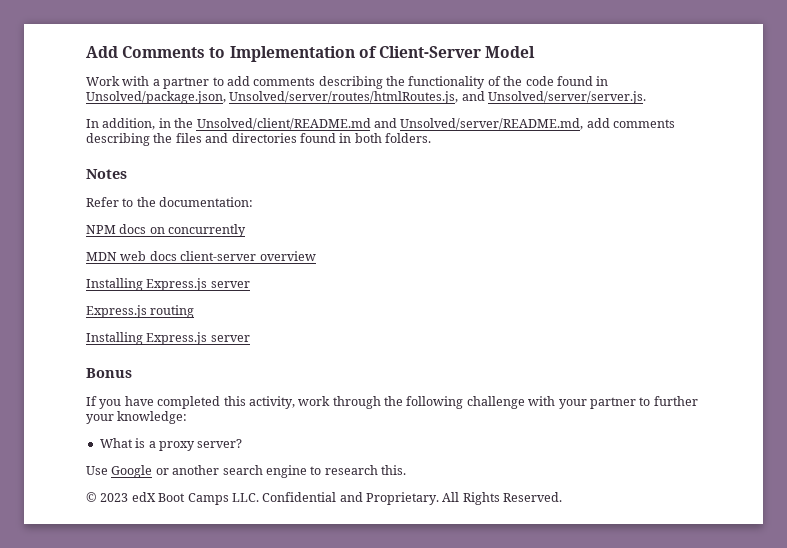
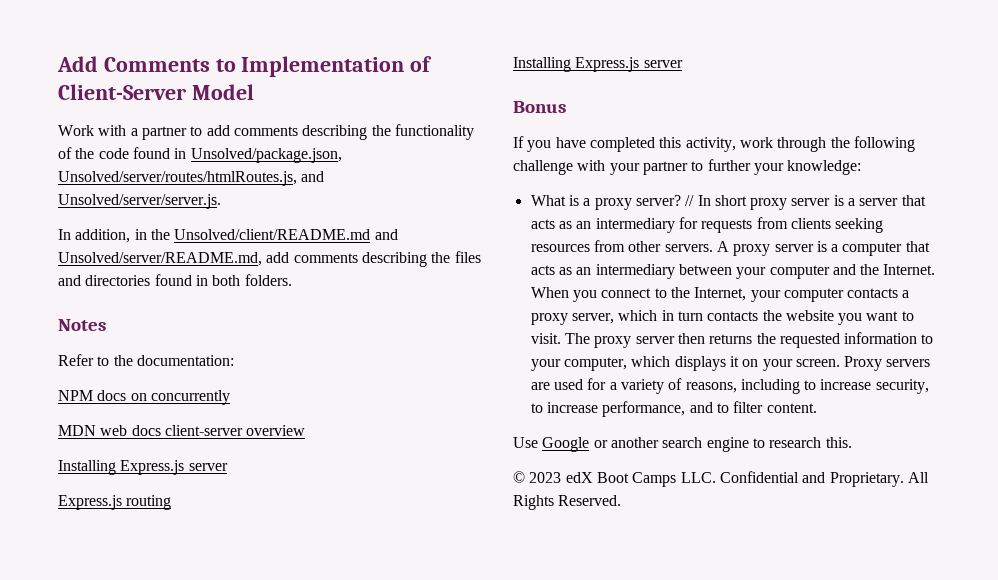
(243, 443) none -> [685,195,926,210] [530,217,884,233] [530,240,930,256] [530,264,936,279] [530,287,910,302] [530,310,914,325] [530,332,934,348] [530,356,931,371] [530,378,929,394] [530,401,817,417] // In short proxy server is a server that acts as an intermediary for requests from clients seeking resources from other servers. A proxy server is a computer that acts as an intermediary between your computer and the Internet. When you connect to the Internet, your computer contacts a proxy server, which in turn contacts the website you want to visit. The proxy server then returns the requested information to your computer, which displays it on your screen. Proxy servers are used for a variety of reasons, including to increase security, to increase performance, and to filter content.

